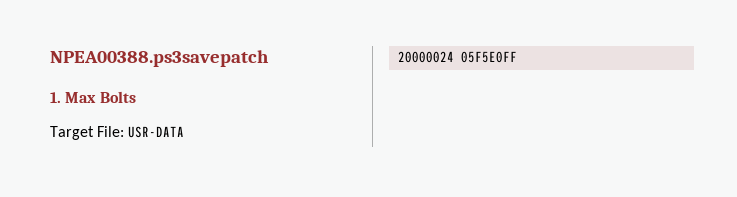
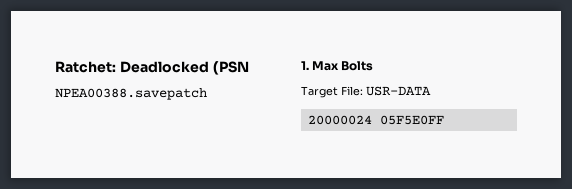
[50,50,269,67] NPEA00388.ps3savepatch -> [55,61,249,75] [55,88,207,100] Ratchet: Deadlocked (PSN // NPEA00388.savepatch

